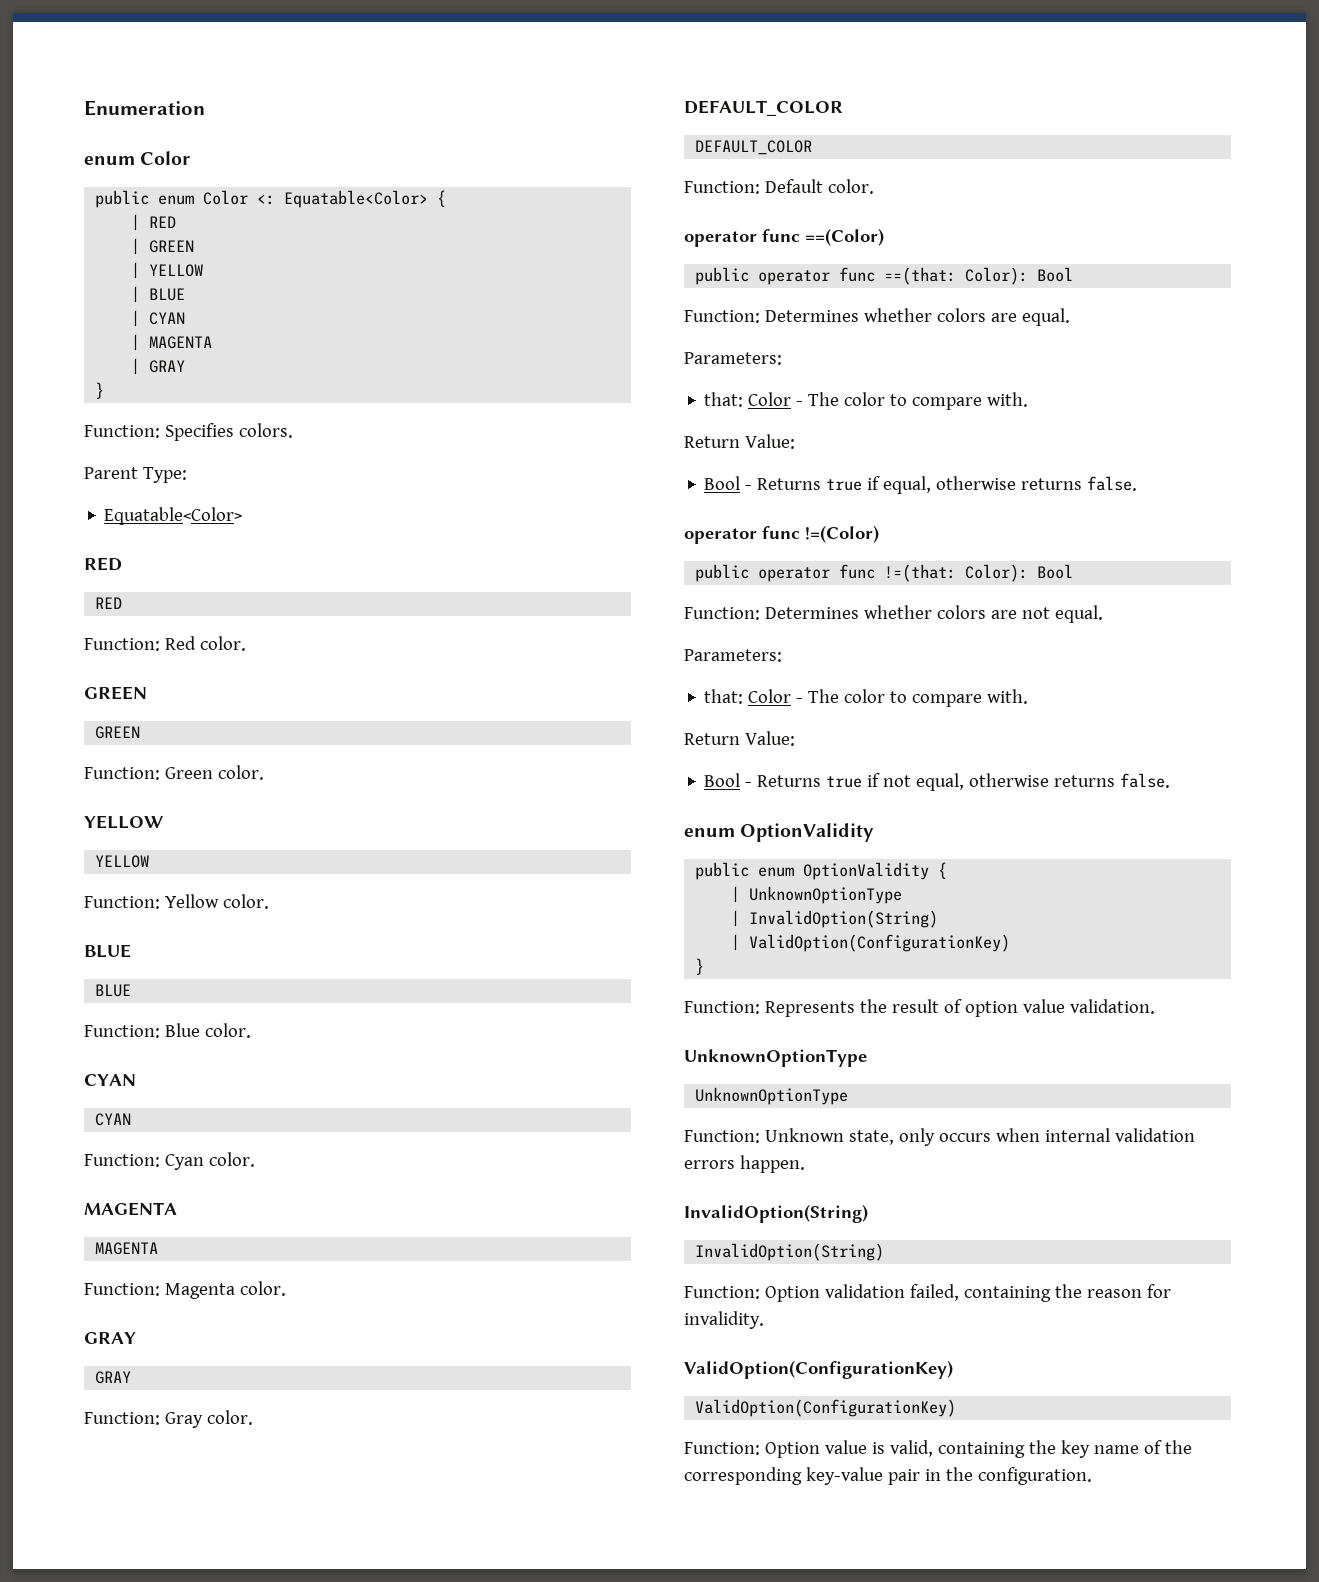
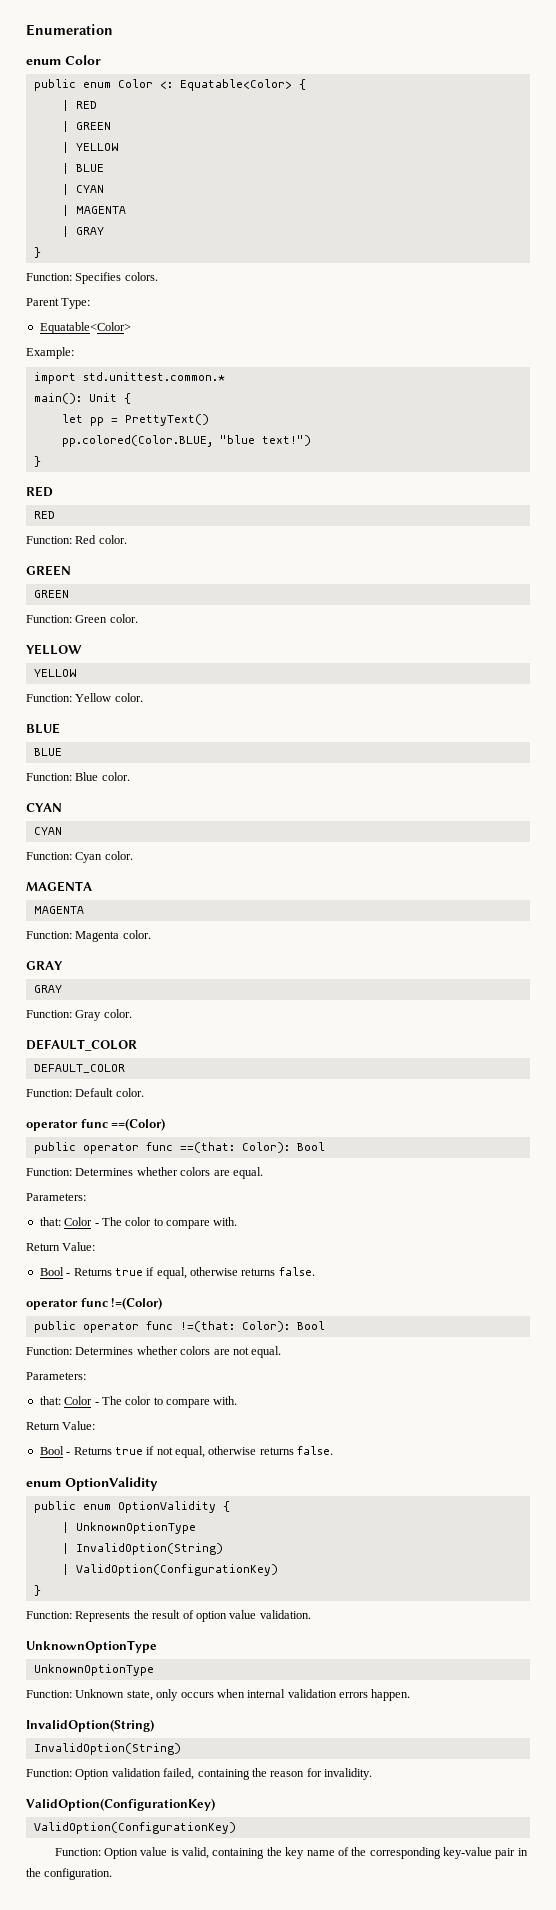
(243, 516) none -> [26,347,74,359] [33,372,225,384] [33,393,131,404] [61,414,209,426] [61,435,311,447] [33,456,41,467] // Example: // import std.unittest.common.* // main(): Unit { // let pp = PrettyText() // pp.colored(Color.BLUE, "blue text!") // }

